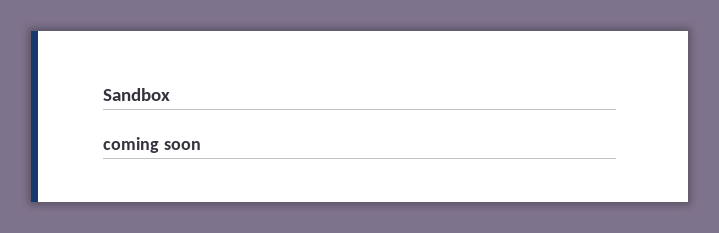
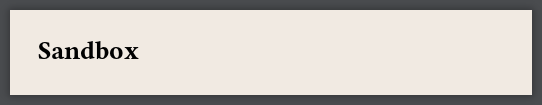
[103,137,201,153] // coming soon -> (139, 50) none

